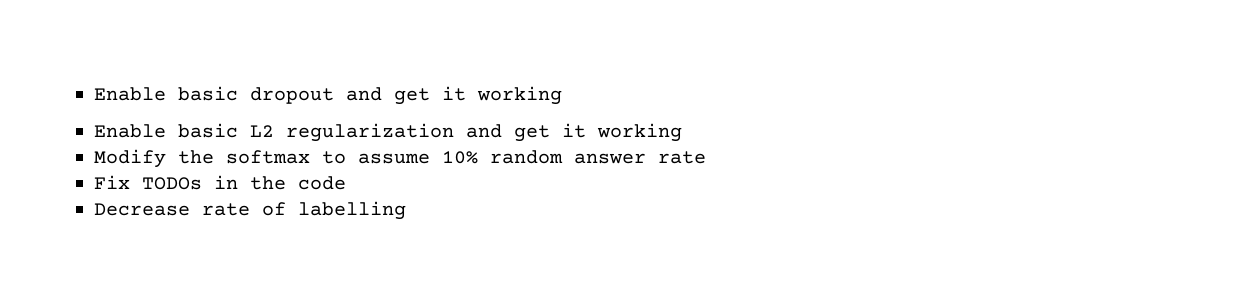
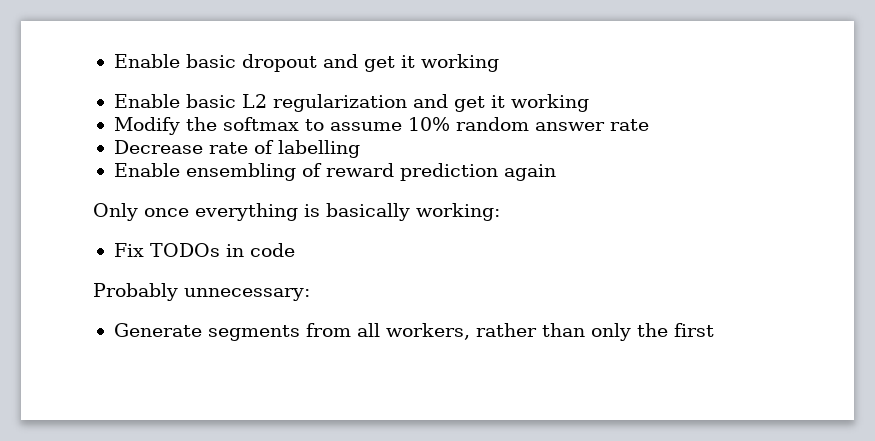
[94,175,346,190] // Fix TODOs in the code -> (649, 125) none
(406, 210) none -> [113,163,556,181] [93,203,500,221] [113,243,295,257] [93,283,310,301] [113,323,714,341] // Enable ensembling of reward prediction again // Only once everything is basically working: // Fix TODOs in code // Probably unnecessary: // Generate segments from all workers, rather than only the first

